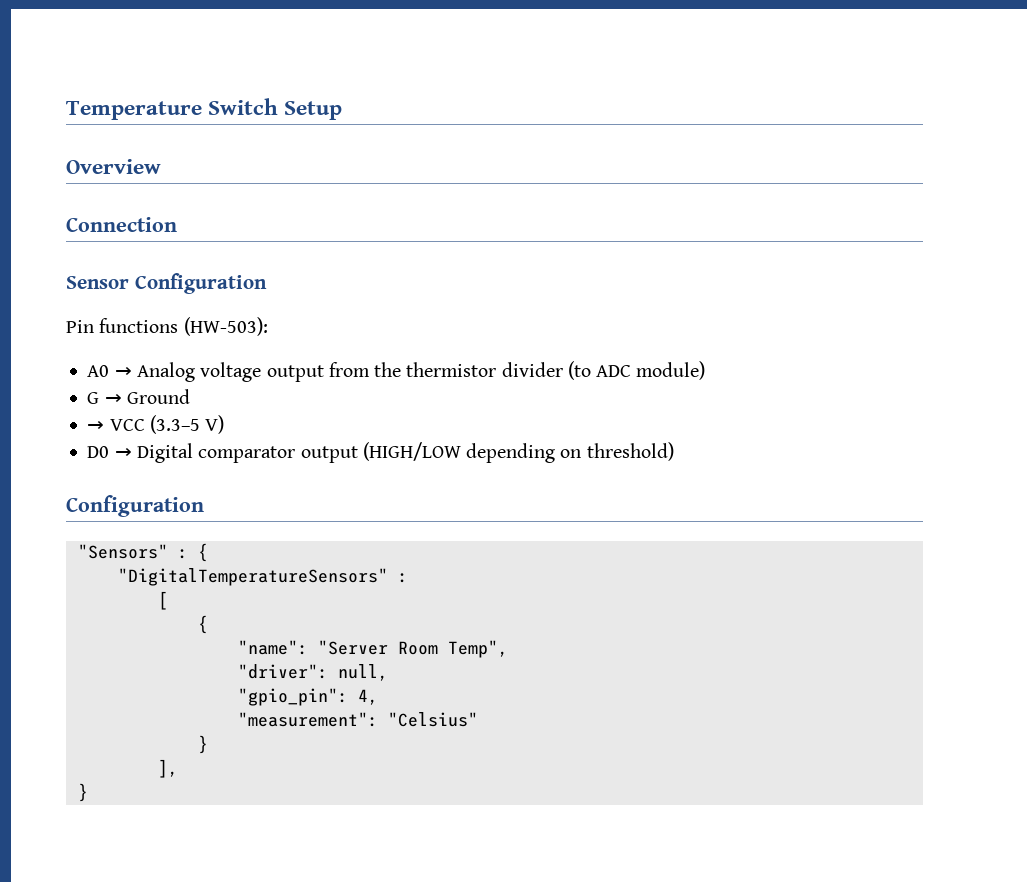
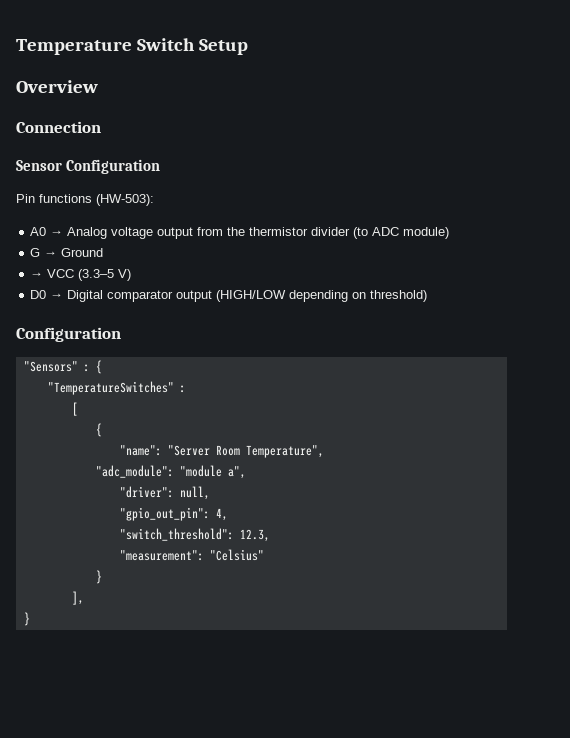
[117,568,388,586] "DigitalTemperatureSensors" -> [47,381,174,395] "TemperatureSwitches"
[447,640,508,658] Temp", -> [245,445,324,458] [95,465,246,479] Temperature", // "adc_module": "module a",
[237,688,348,706] "gpio_pin": -> [119,507,210,521] "gpio_out_pin":
(378, 697) none -> [119,528,270,542] // "switch_threshold": 12.3,

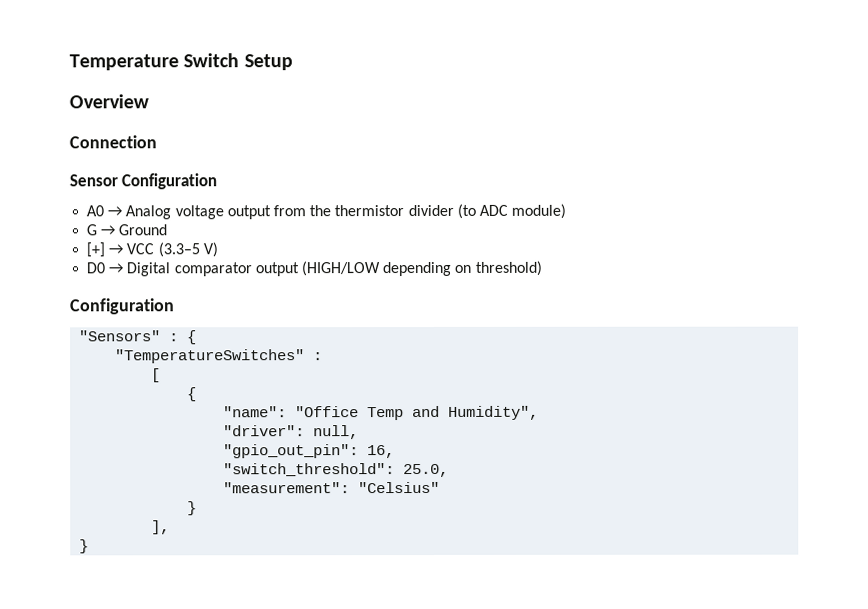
[16,194,154,206] // Pin functions (HW-503): -> (218, 181) none
(104, 252) none -> [86,242,106,258] [+]
[167,445,324,458] [95,465,246,479] "Server Room Temperature", // "adc_module": "module a", -> [295,405,540,421] "Office Temp and Humidity",
[215,508,228,521] 4, -> [367,445,396,459] 16,
[239,529,270,542] 12.3, -> [403,463,450,478] 25.0,

